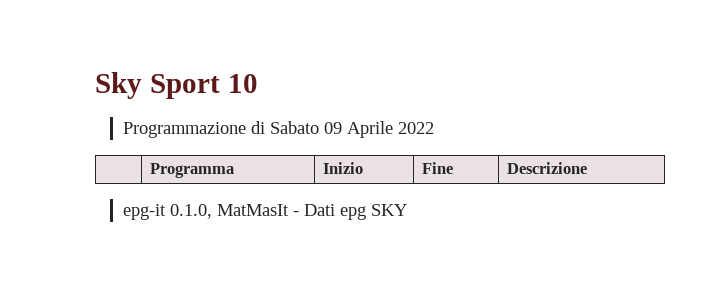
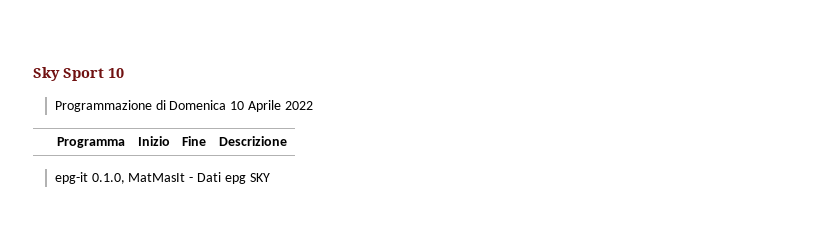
[270,121,343,134] Sabato 09 -> [169,100,245,110] Domenica 10

